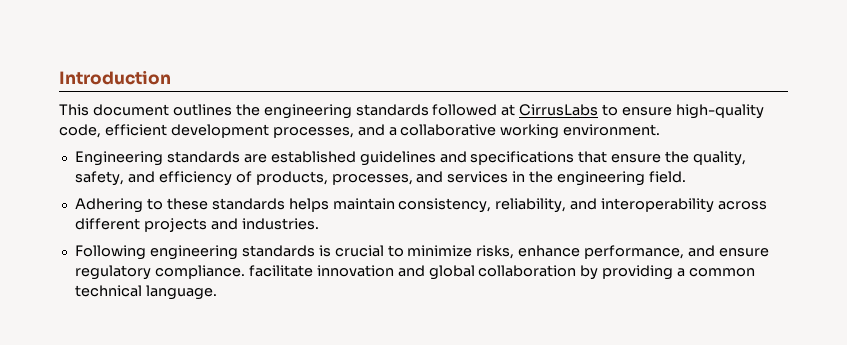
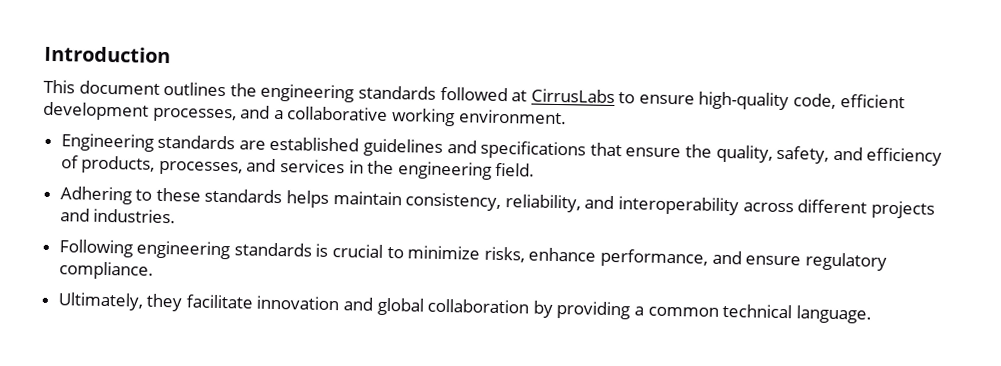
(245, 272) none -> [57,292,183,312] // Ultimately, they

